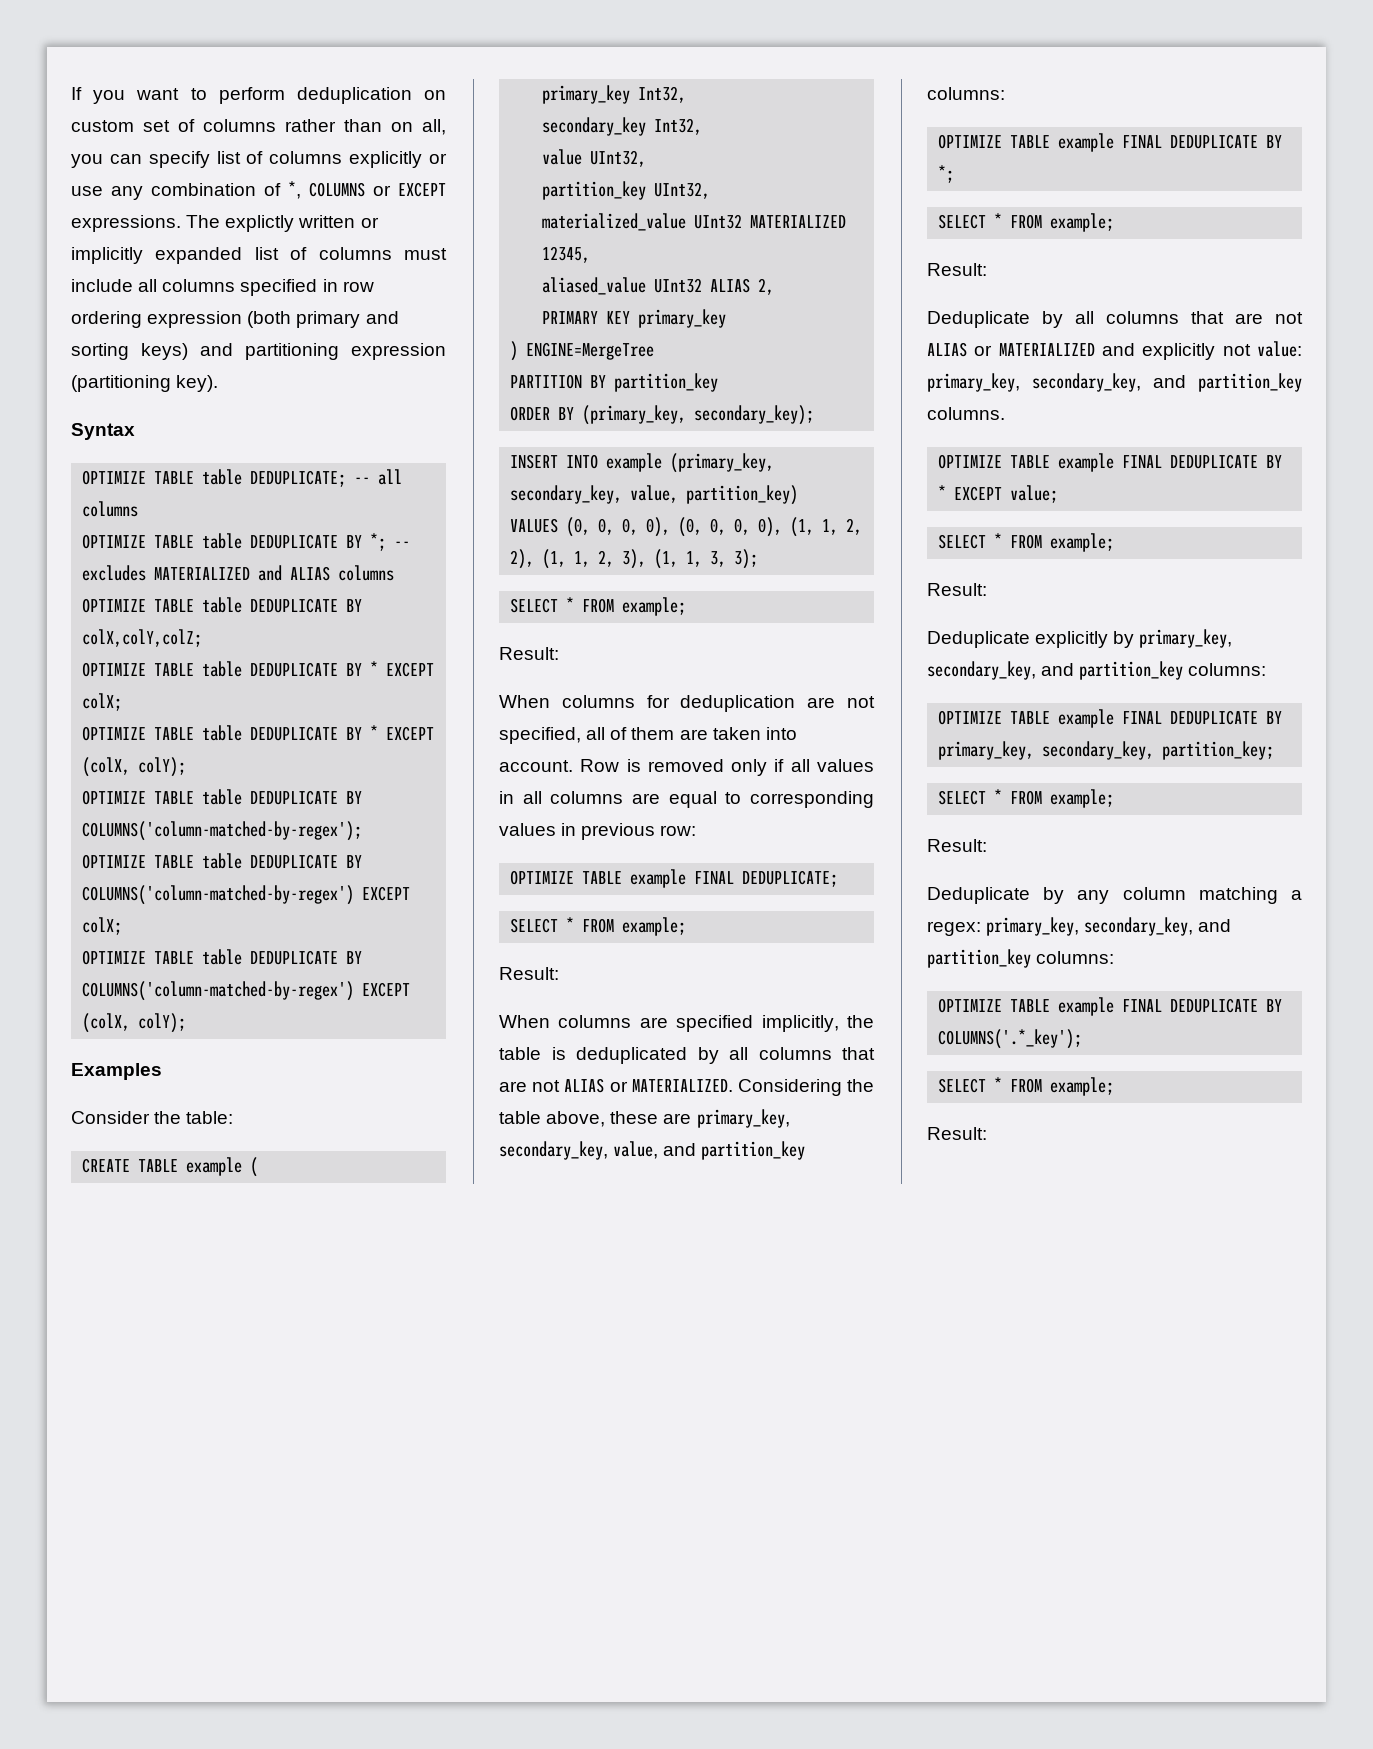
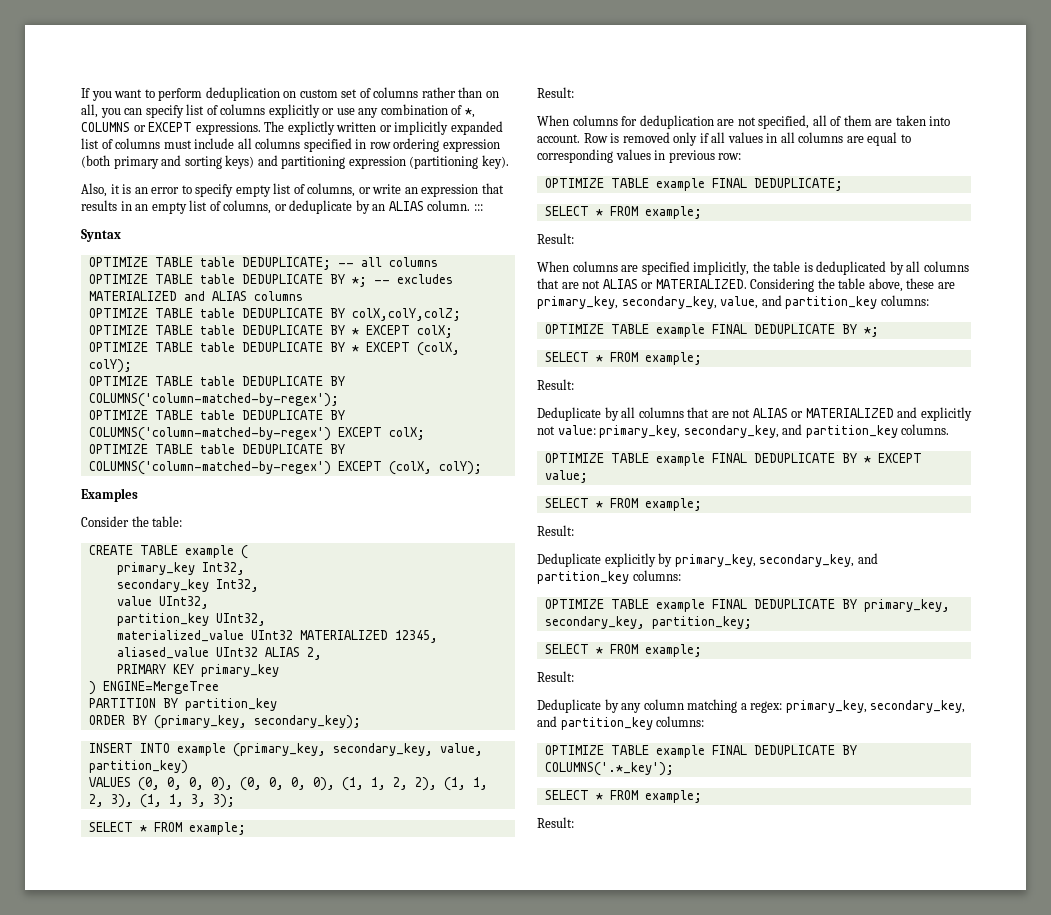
(219, 383) none -> [81,183,504,197] [81,200,483,214] // Also, it is an error to specify empty list of columns, or write an expression that results in an empty list of columns, or deduplicate by an ALIAS column. :::

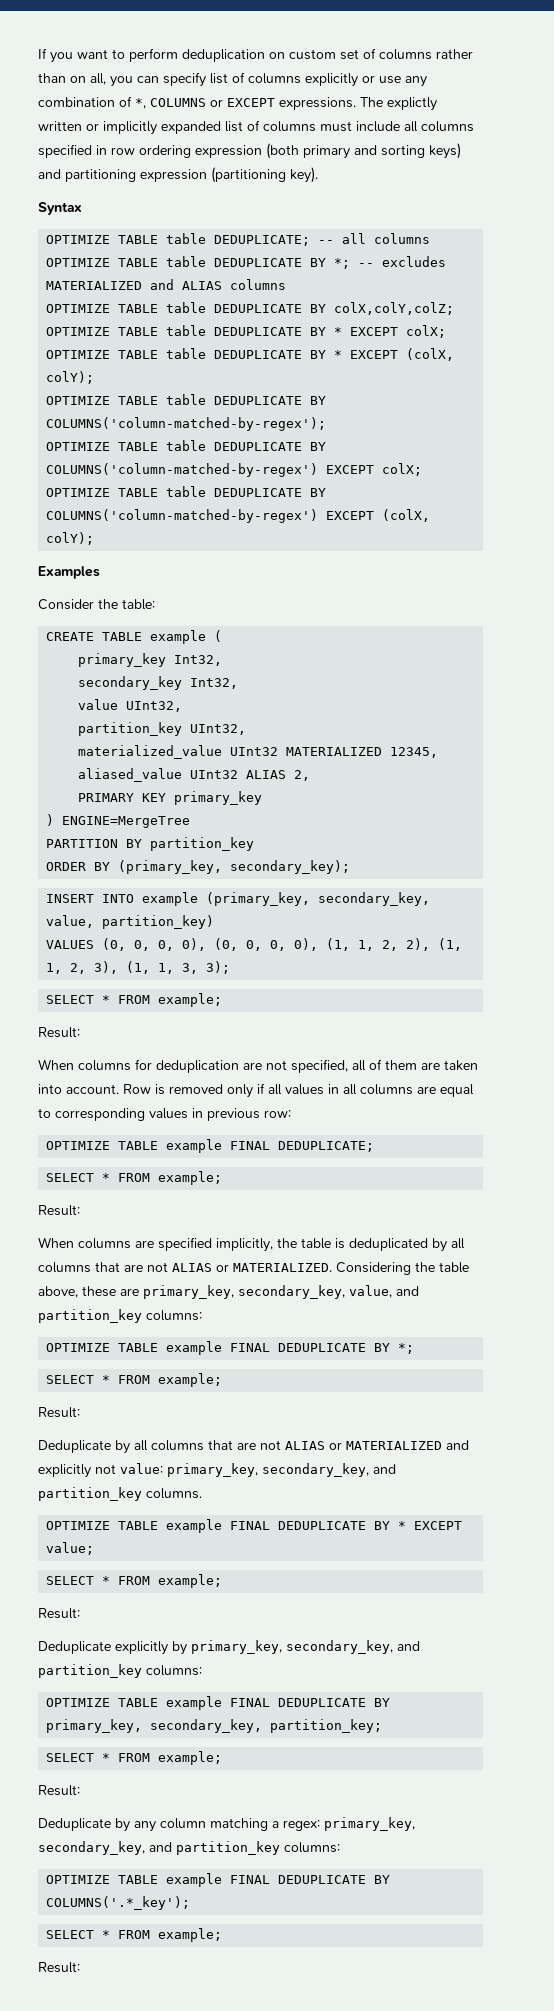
[81,183,504,197] [81,200,483,214] // Also, it is an error to specify empty list of columns, or write an expression that results in an empty list of columns, or deduplicate by an ALIAS column. ::: -> (318, 175) none

